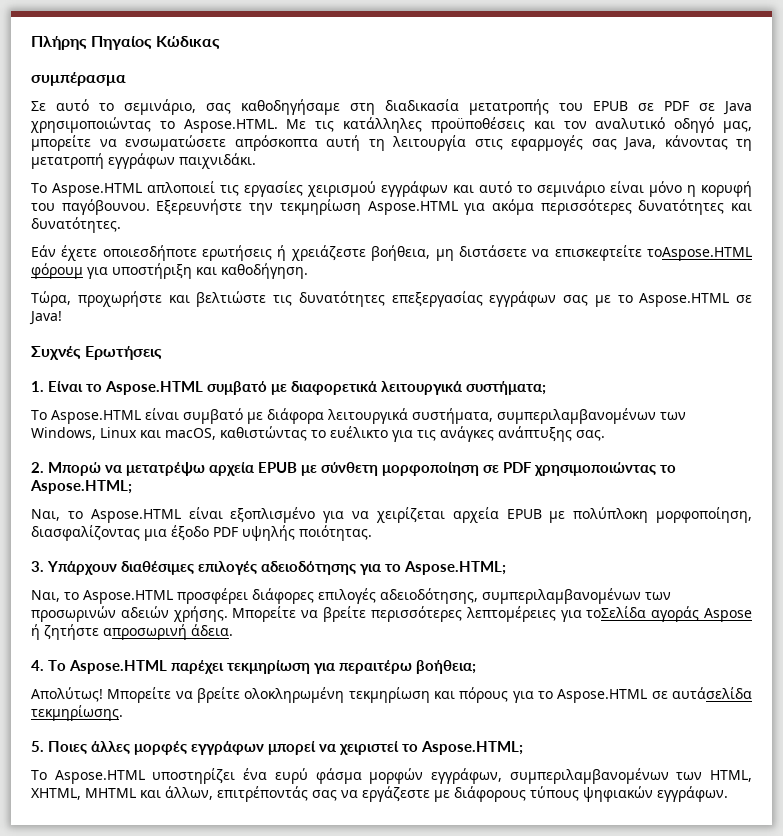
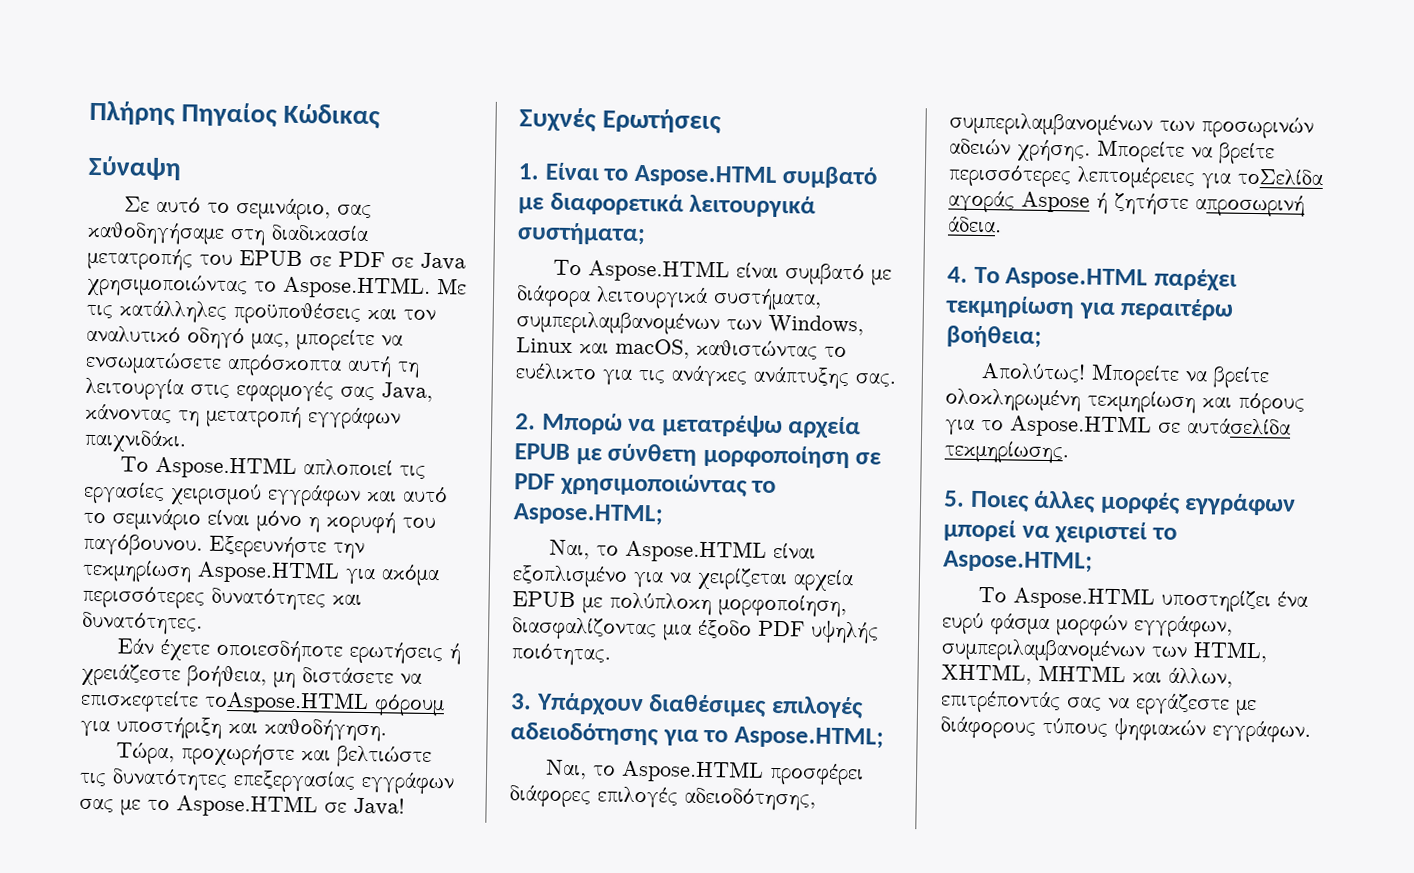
[31,72,126,86] συμπέρασμα -> [88,155,182,181] Σύναψη

